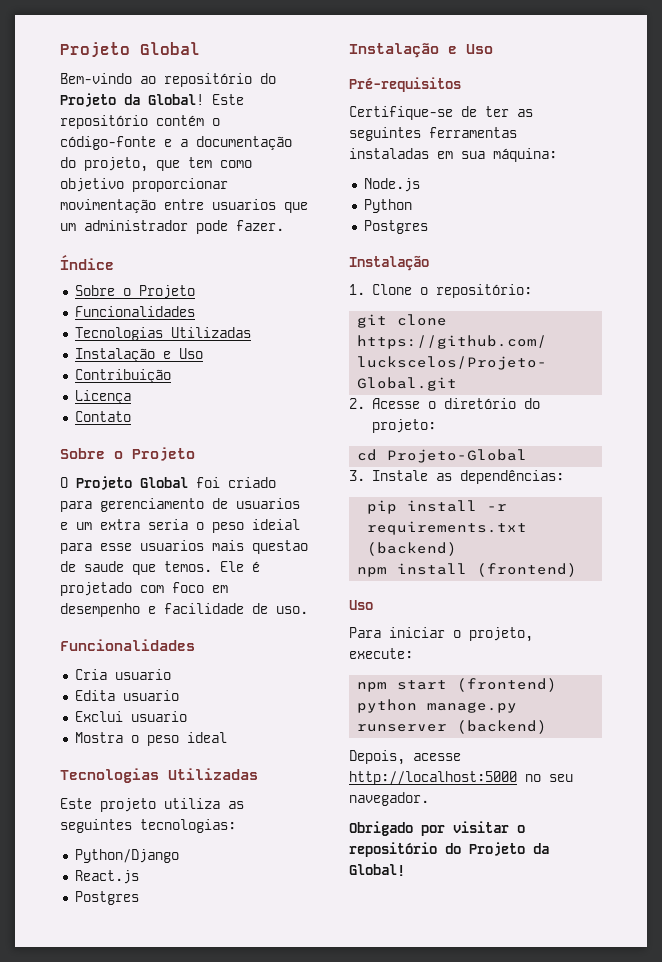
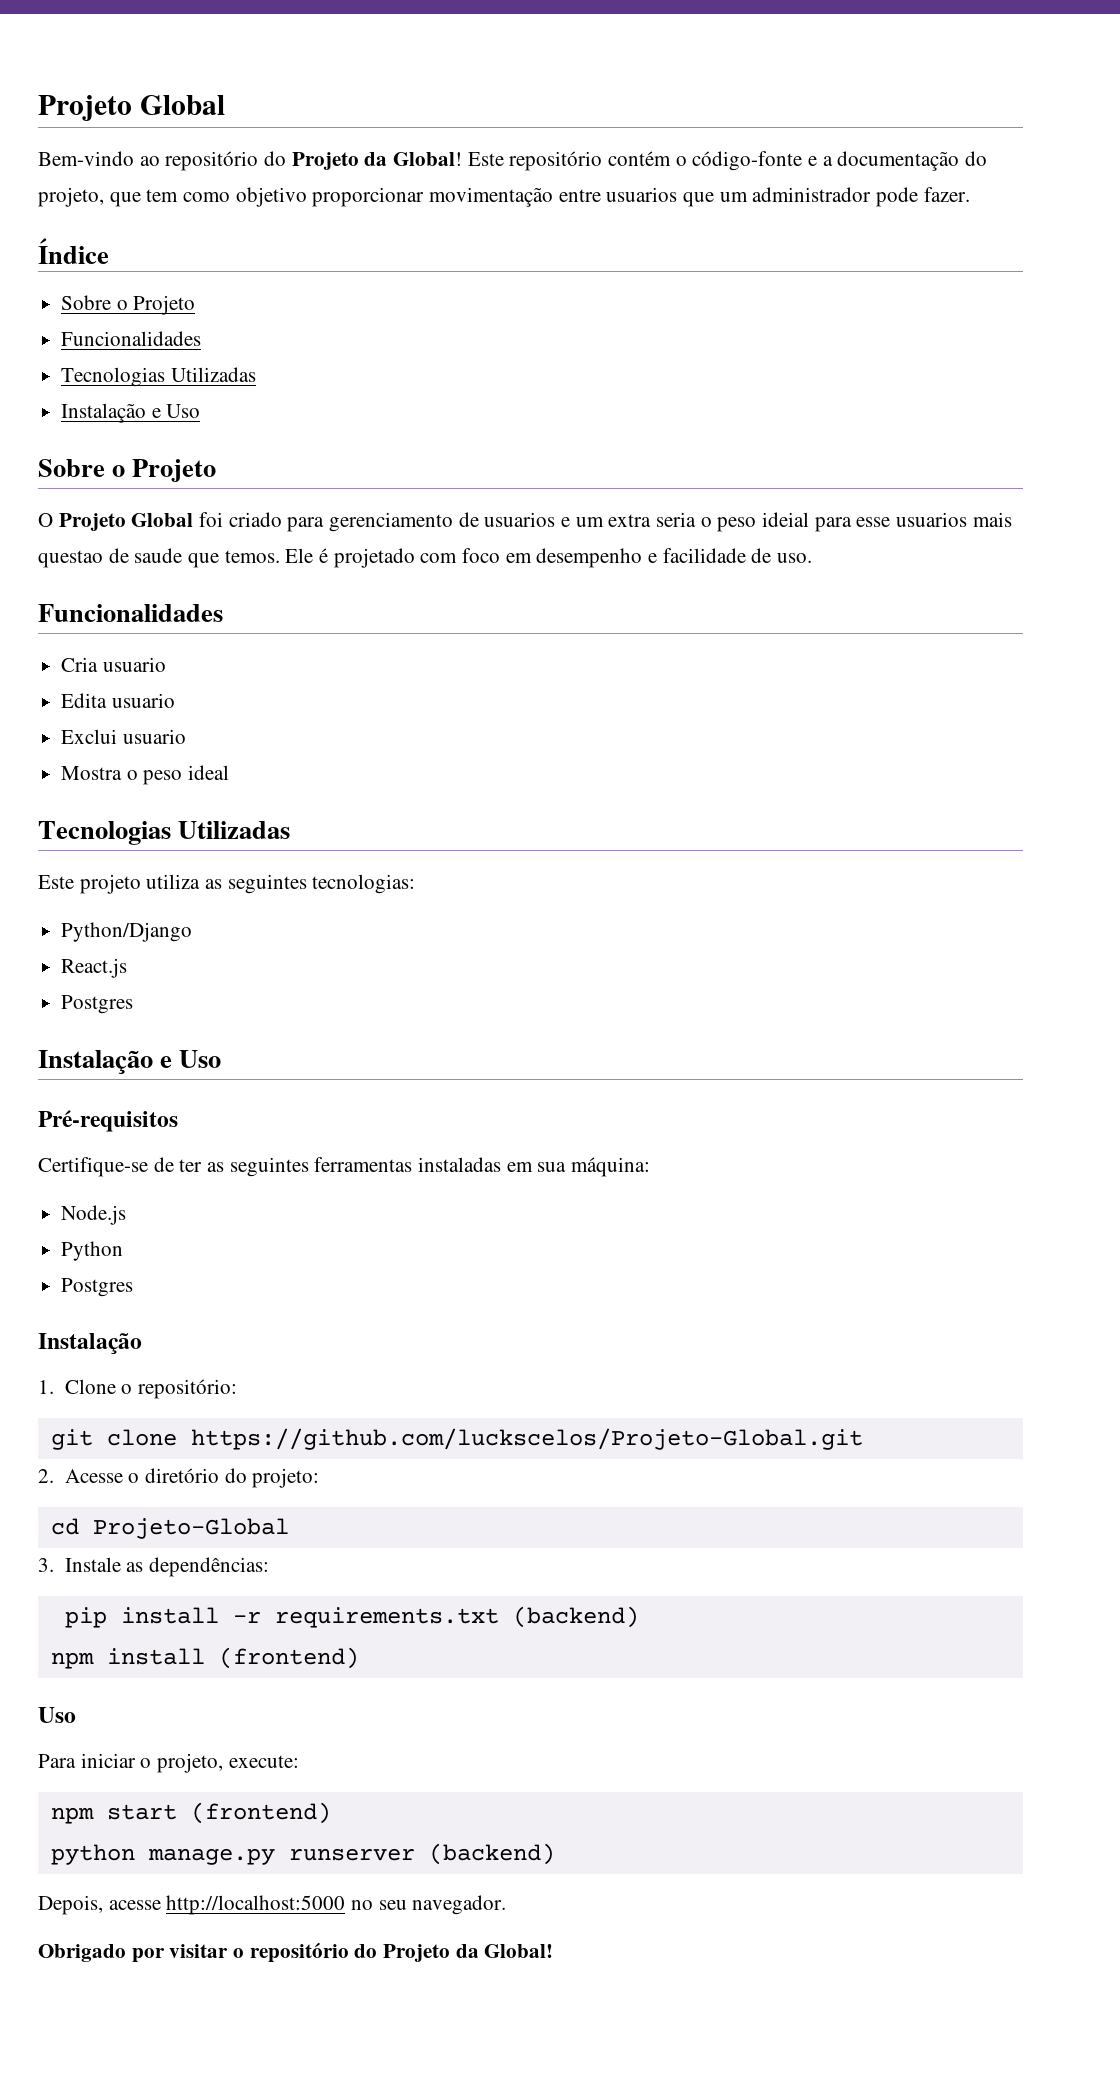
[74,369,171,383] [74,390,131,404] [74,411,131,422] // Contribuição // Licença // Contato -> (201, 411) none

